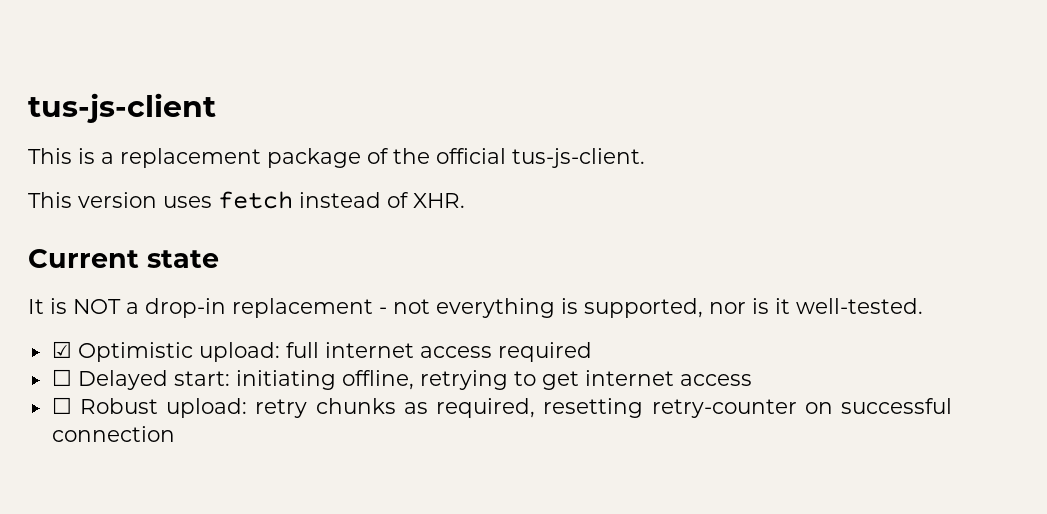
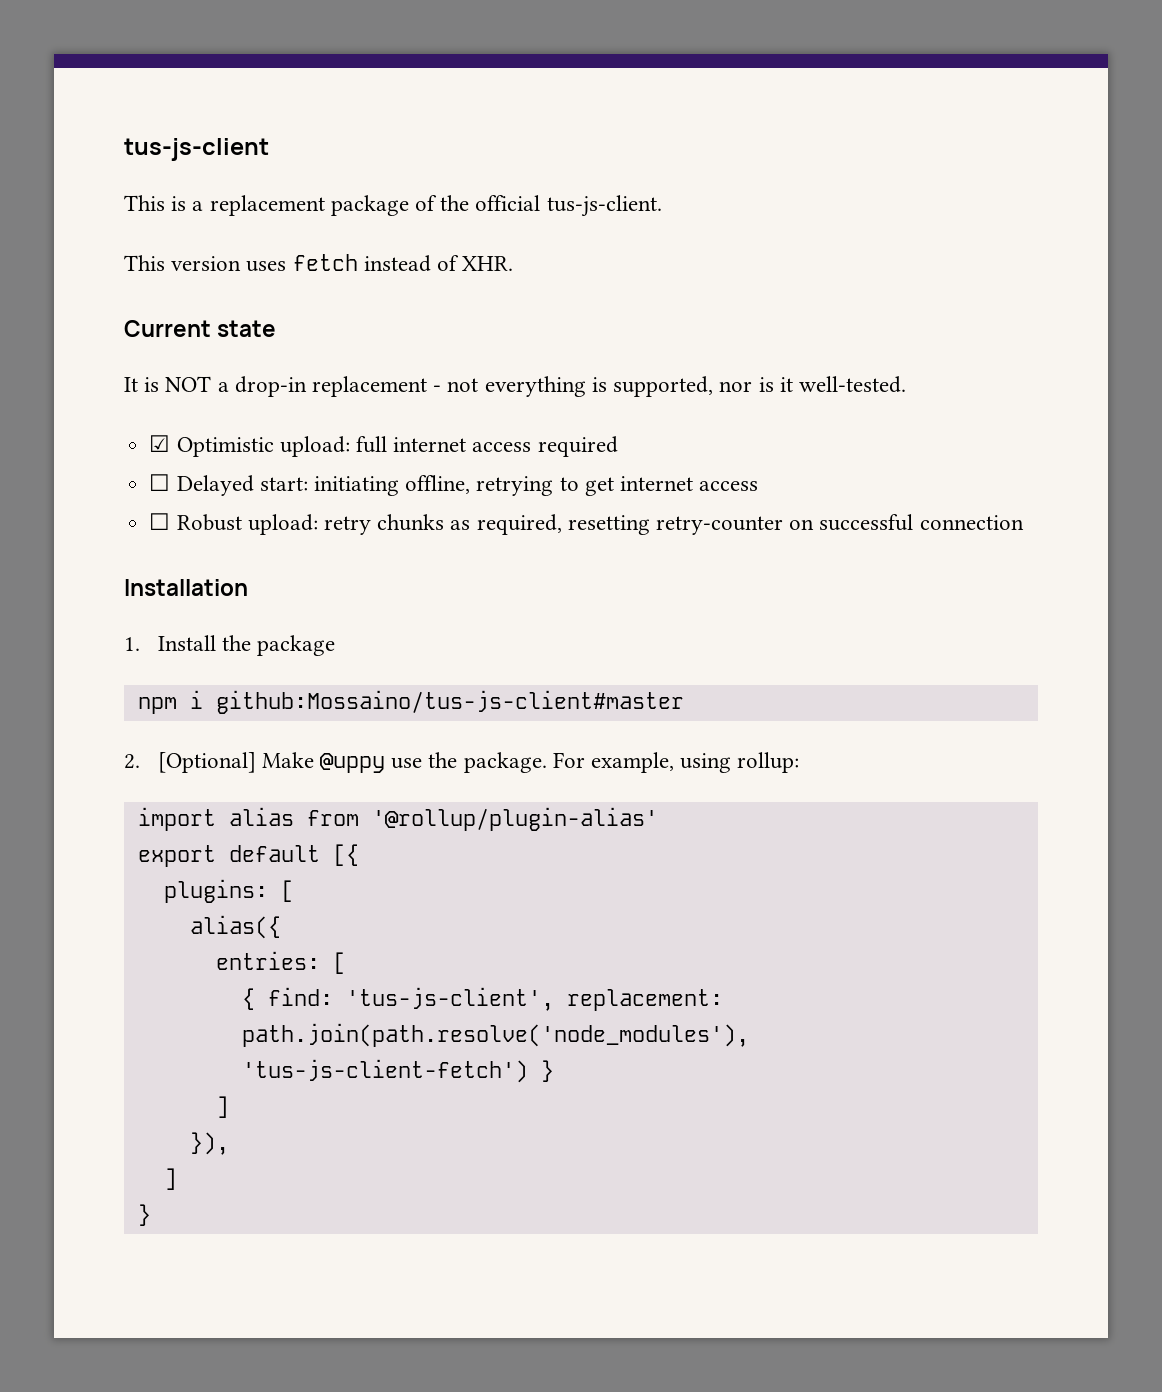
(175, 434) none -> [124,579,248,596] [124,635,335,656] [137,690,684,714] [124,752,800,773] [137,807,658,831] [137,844,359,867] [163,879,294,903] [189,915,281,939] [215,951,346,974] [241,987,723,1011] [241,1023,749,1047] [241,1059,554,1083] [215,1096,229,1118] [189,1132,229,1155] [163,1168,177,1190] [137,1204,151,1226] // Installation // 1. Install the package // npm i github:Mossaino/tus-js-client#master // 2. [Optional] Make @uppy use the package. For example, using rollup: // import alias from '@rollup/plugin-alias' // export default [{ // plugins: [ // alias({ // entries: [ // { find: 'tus-js-client', replacement: path.join(path.resolve('node_modules'), 'tus-js-client-fetch') } // ] // }), // ] // }

